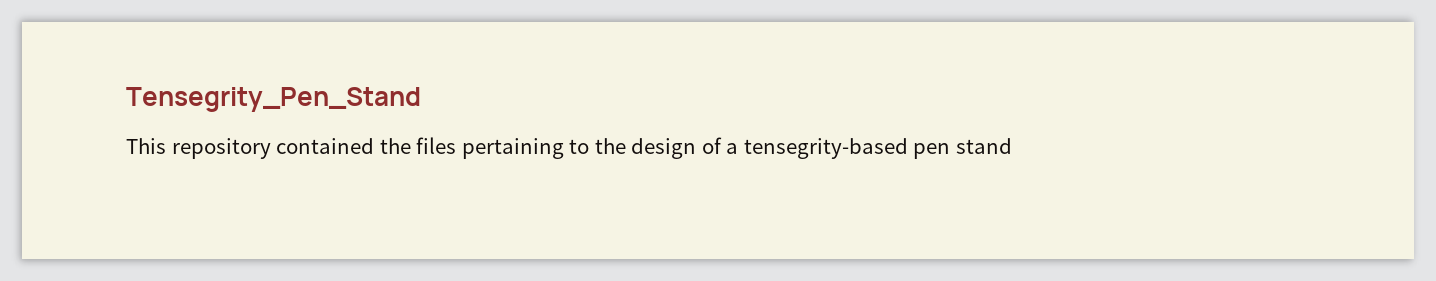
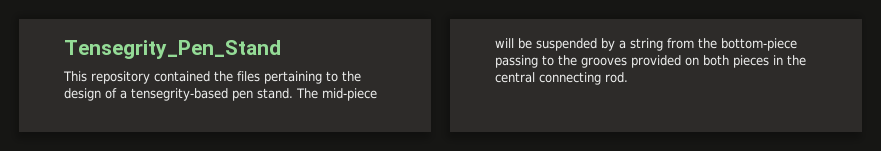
[955,138,1012,154] stand -> [257,88,377,101] [495,38,797,51] [495,55,806,68] [495,72,628,85] stand. The mid-piece will be suspended by a string from the bottom-piece passing to the grooves provided on both pieces in the central connecting rod.

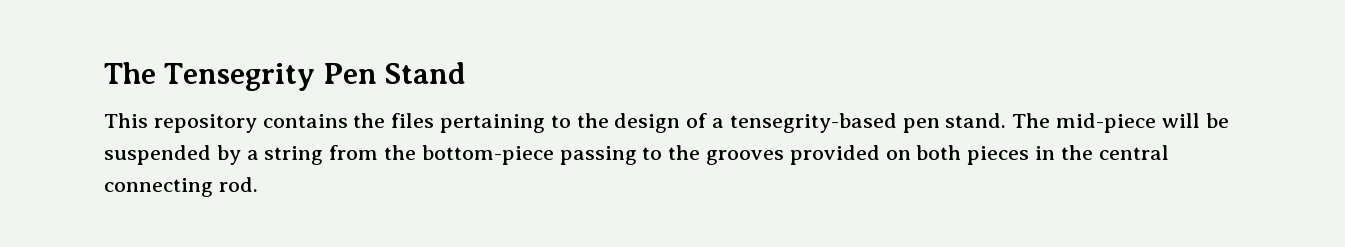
[64,40,281,59] Tensegrity_Pen_Stand -> [104,62,467,91] The Tensegrity Pen Stand
[154,71,210,82] contained -> [262,114,348,128] contains

